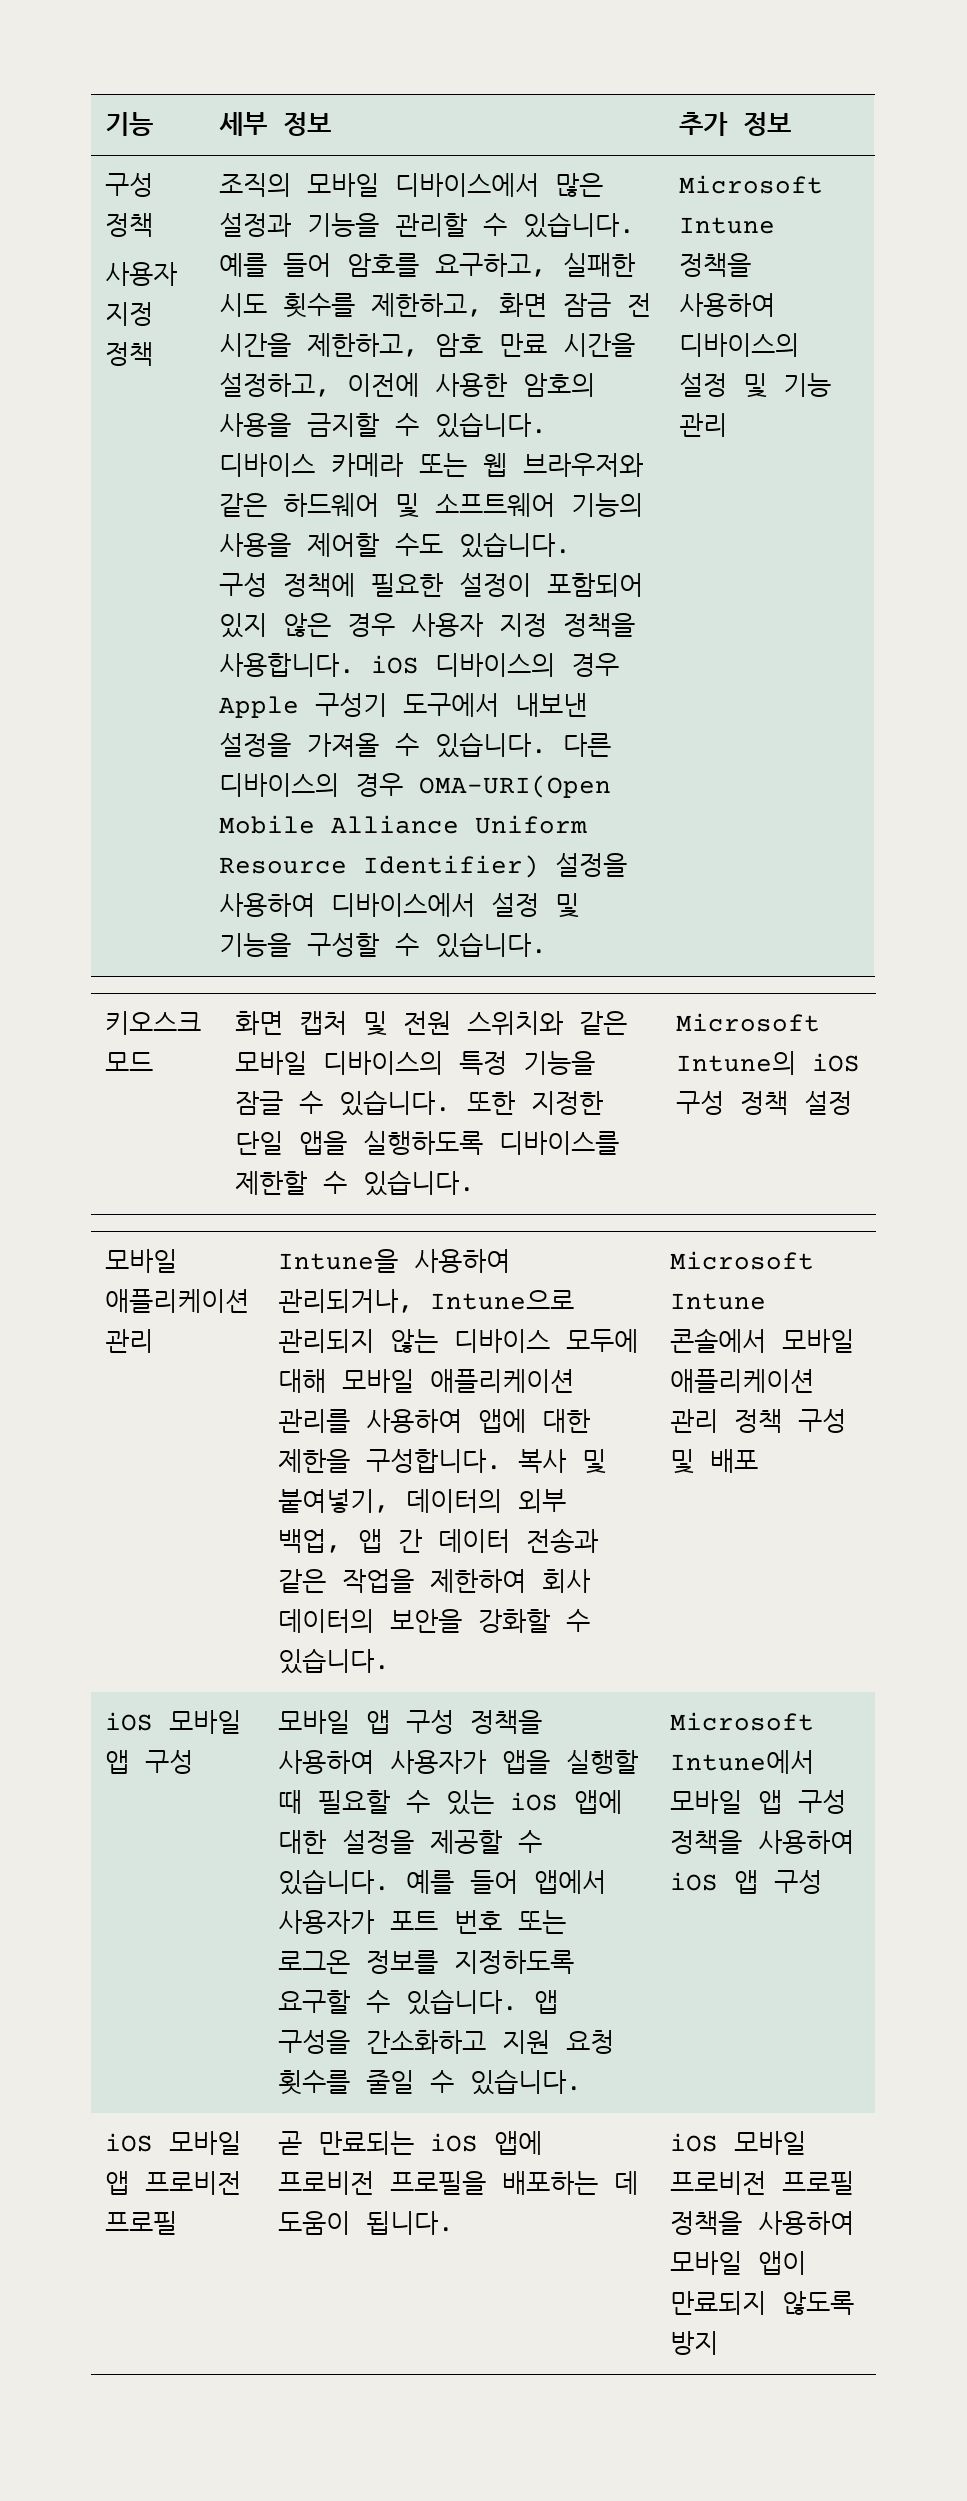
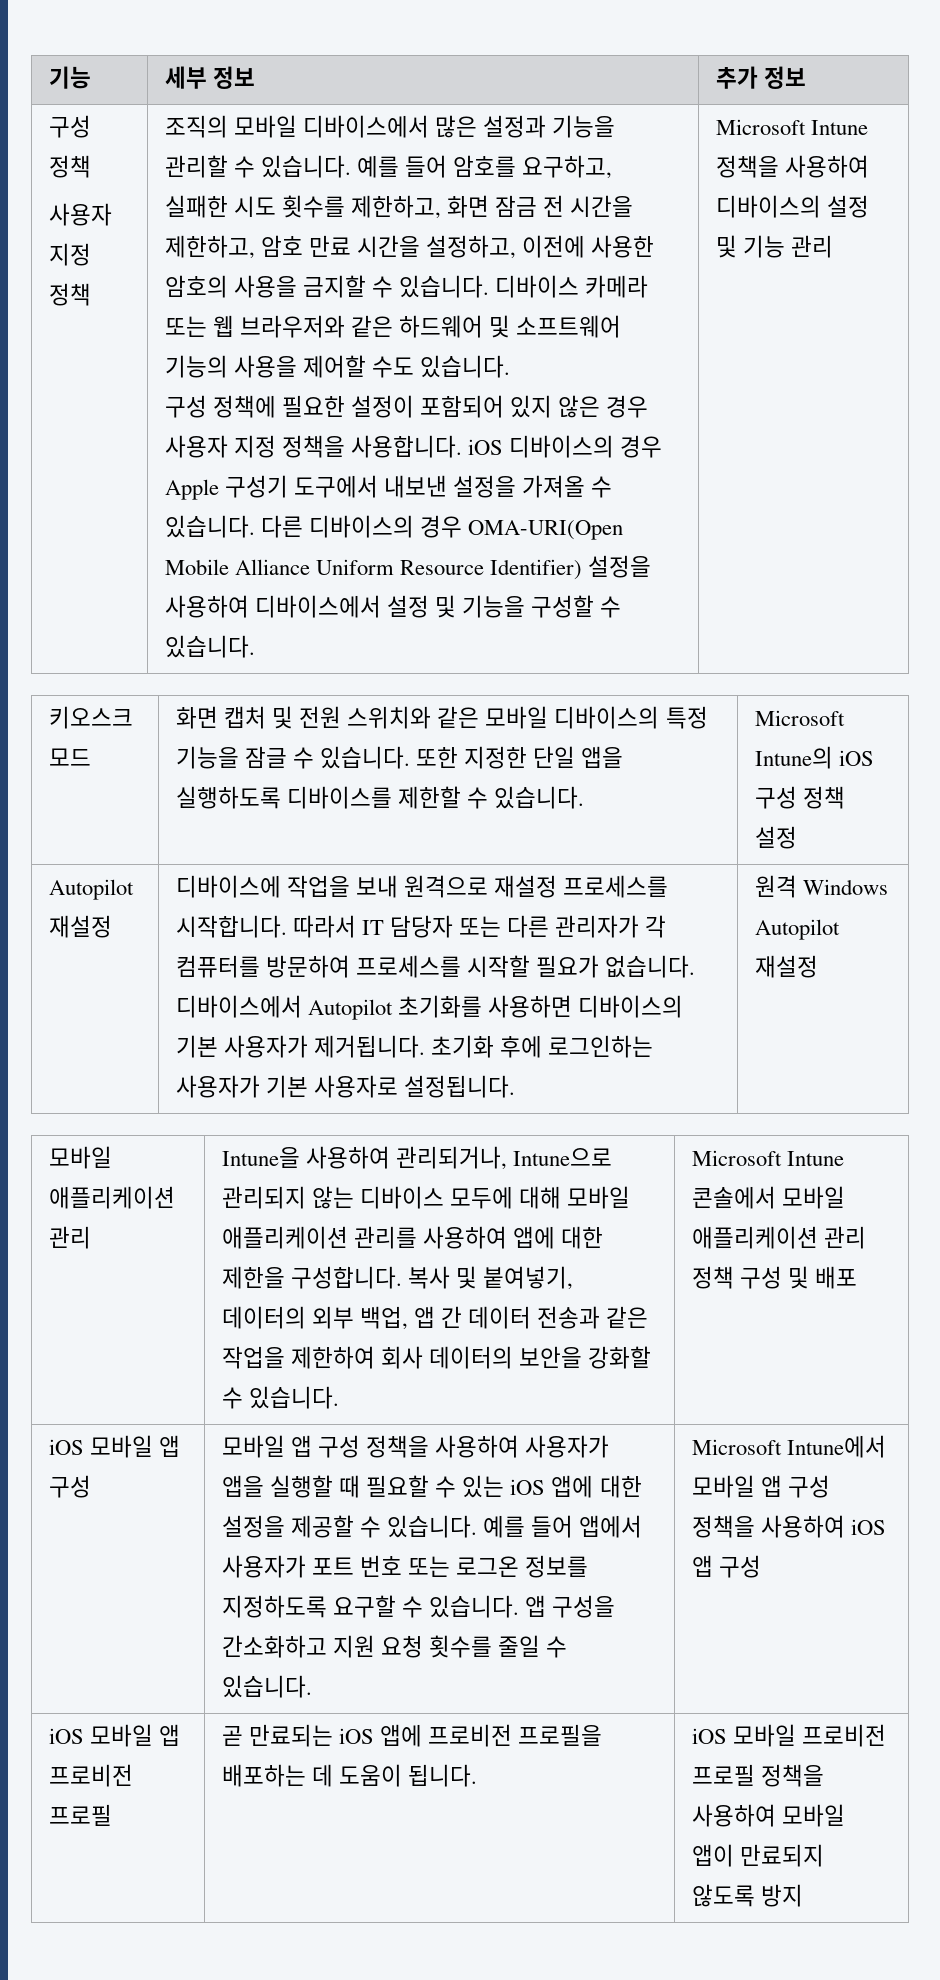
(852, 1103) none -> [48,879,134,900] [48,915,112,938] [175,875,669,898] [175,915,667,938] [175,955,696,978] [175,995,684,1020] [175,1035,654,1058] [175,1075,516,1098] [754,875,889,898] [754,919,840,940] [754,955,818,978] // Autopilot 재설정 | 디바이스에 작업을 보내 원격으로 재설정 프로세스를 시작합니다. 따라서 IT 담당자 또는 다른 관리자가 각 컴퓨터를 방문하여 프로세스를 시작할 필요가 없습니다. 디바이스에서 Autopilot 초기화를 사용하면 디바이스의 기본 사용자가 제거됩니다. 초기화 후에 로그인하는 사용자가 기본 사용자로 설정됩니다. | 원격 Windows Autopilot 재설정

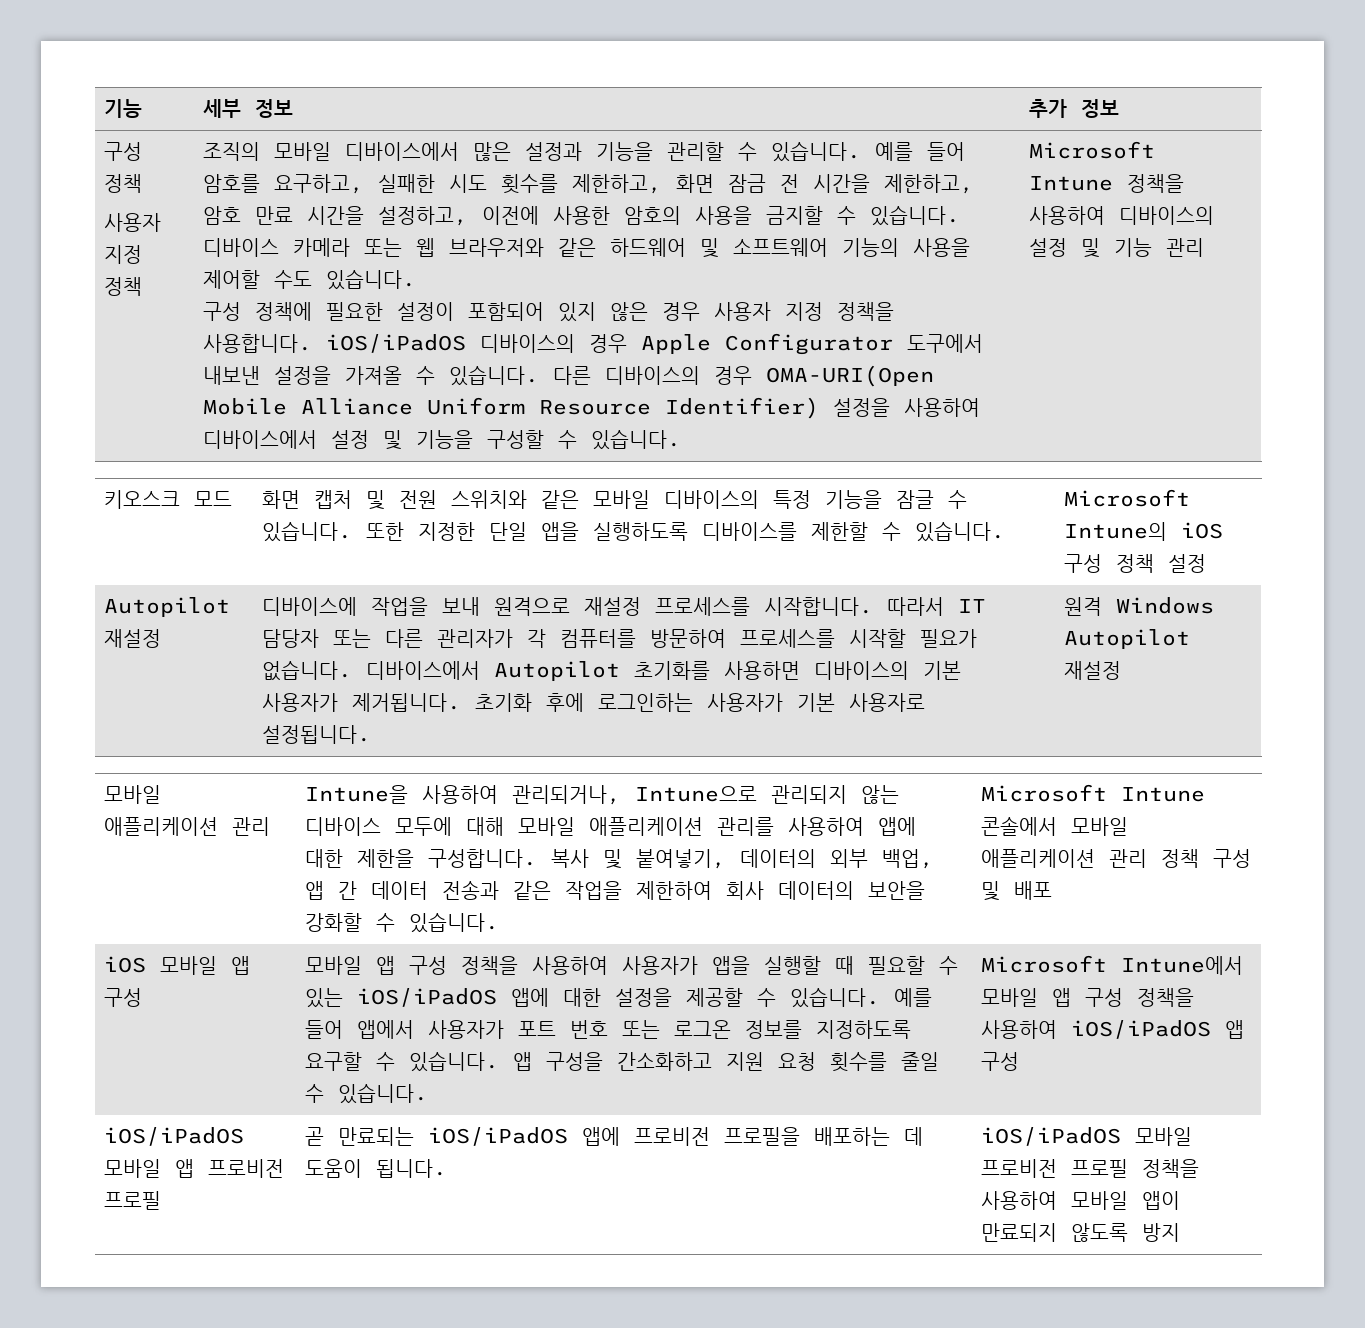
[468,439,504,455] iOS -> [326,334,467,353] iOS/iPadOS
[225,475,289,498] 구성기 -> [725,333,894,355] Configurator
[510,1479,546,1495] iOS -> [357,988,498,1007] iOS/iPadOS
[851,1519,887,1535] iOS -> [1071,1020,1212,1039] iOS/iPadOS
[48,1728,84,1744] iOS -> [104,1127,245,1146] iOS/iPadOS
[339,1728,375,1744] iOS -> [428,1127,569,1146] iOS/iPadOS
[691,1728,727,1744] iOS -> [981,1127,1122,1146] iOS/iPadOS

